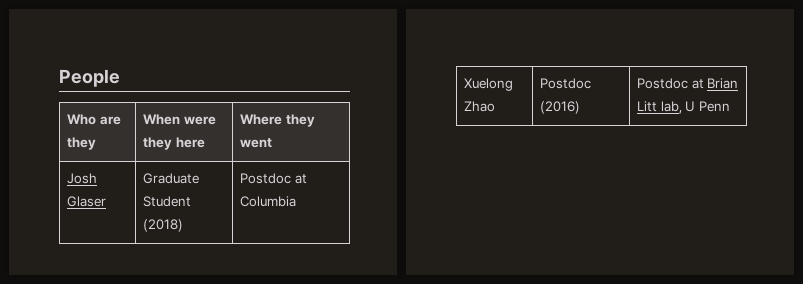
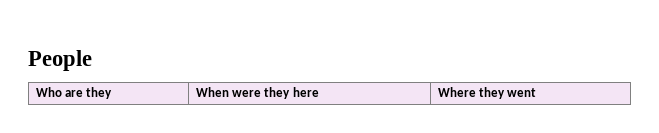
[67,173,98,184] [67,196,107,207] [143,173,200,184] [143,196,192,207] [143,219,184,232] [240,173,307,184] [240,196,297,207] [464,78,514,91] [464,101,496,112] [540,78,592,89] [540,101,581,114] [637,78,739,89] [637,101,731,114] // Josh Glaser | Graduate Student (2018) | Postdoc at Columbia // Xuelong Zhao | Postdoc (2016) | Postdoc at Brian Litt lab, U Penn -> (537, 92) none

